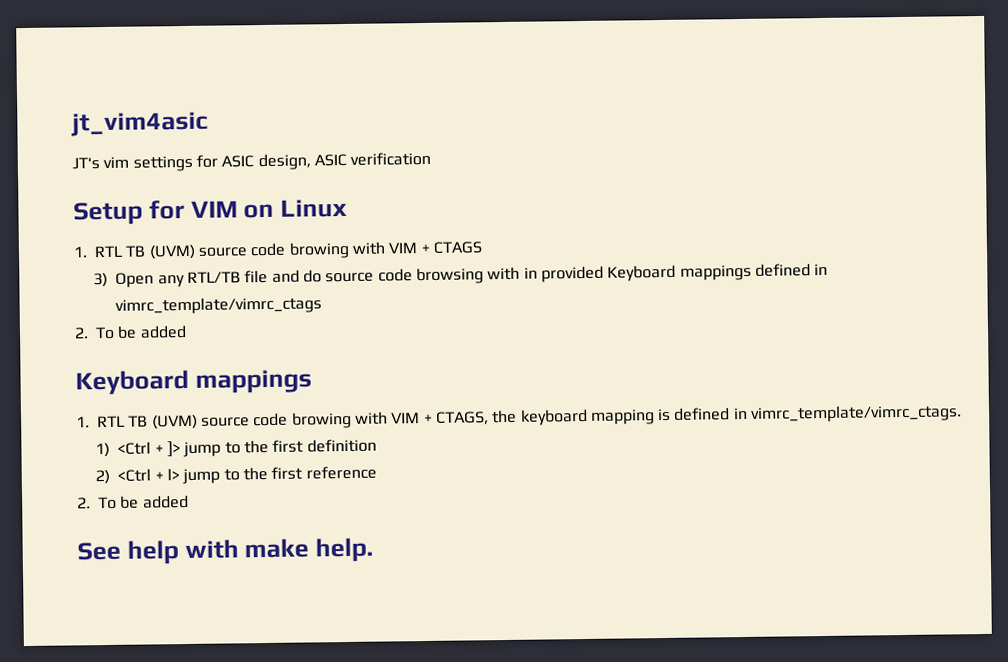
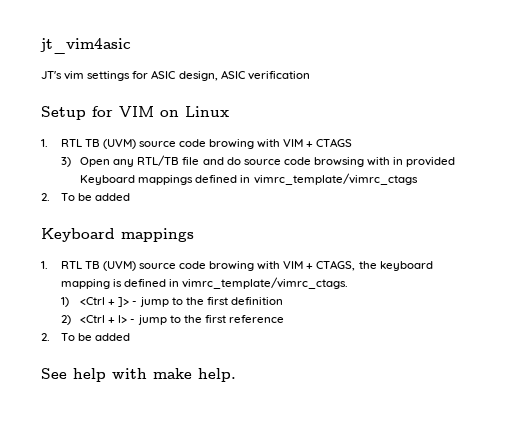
(182, 449) none -> [132,301,138,305] -
(181, 474) none -> [130,319,136,323] -

